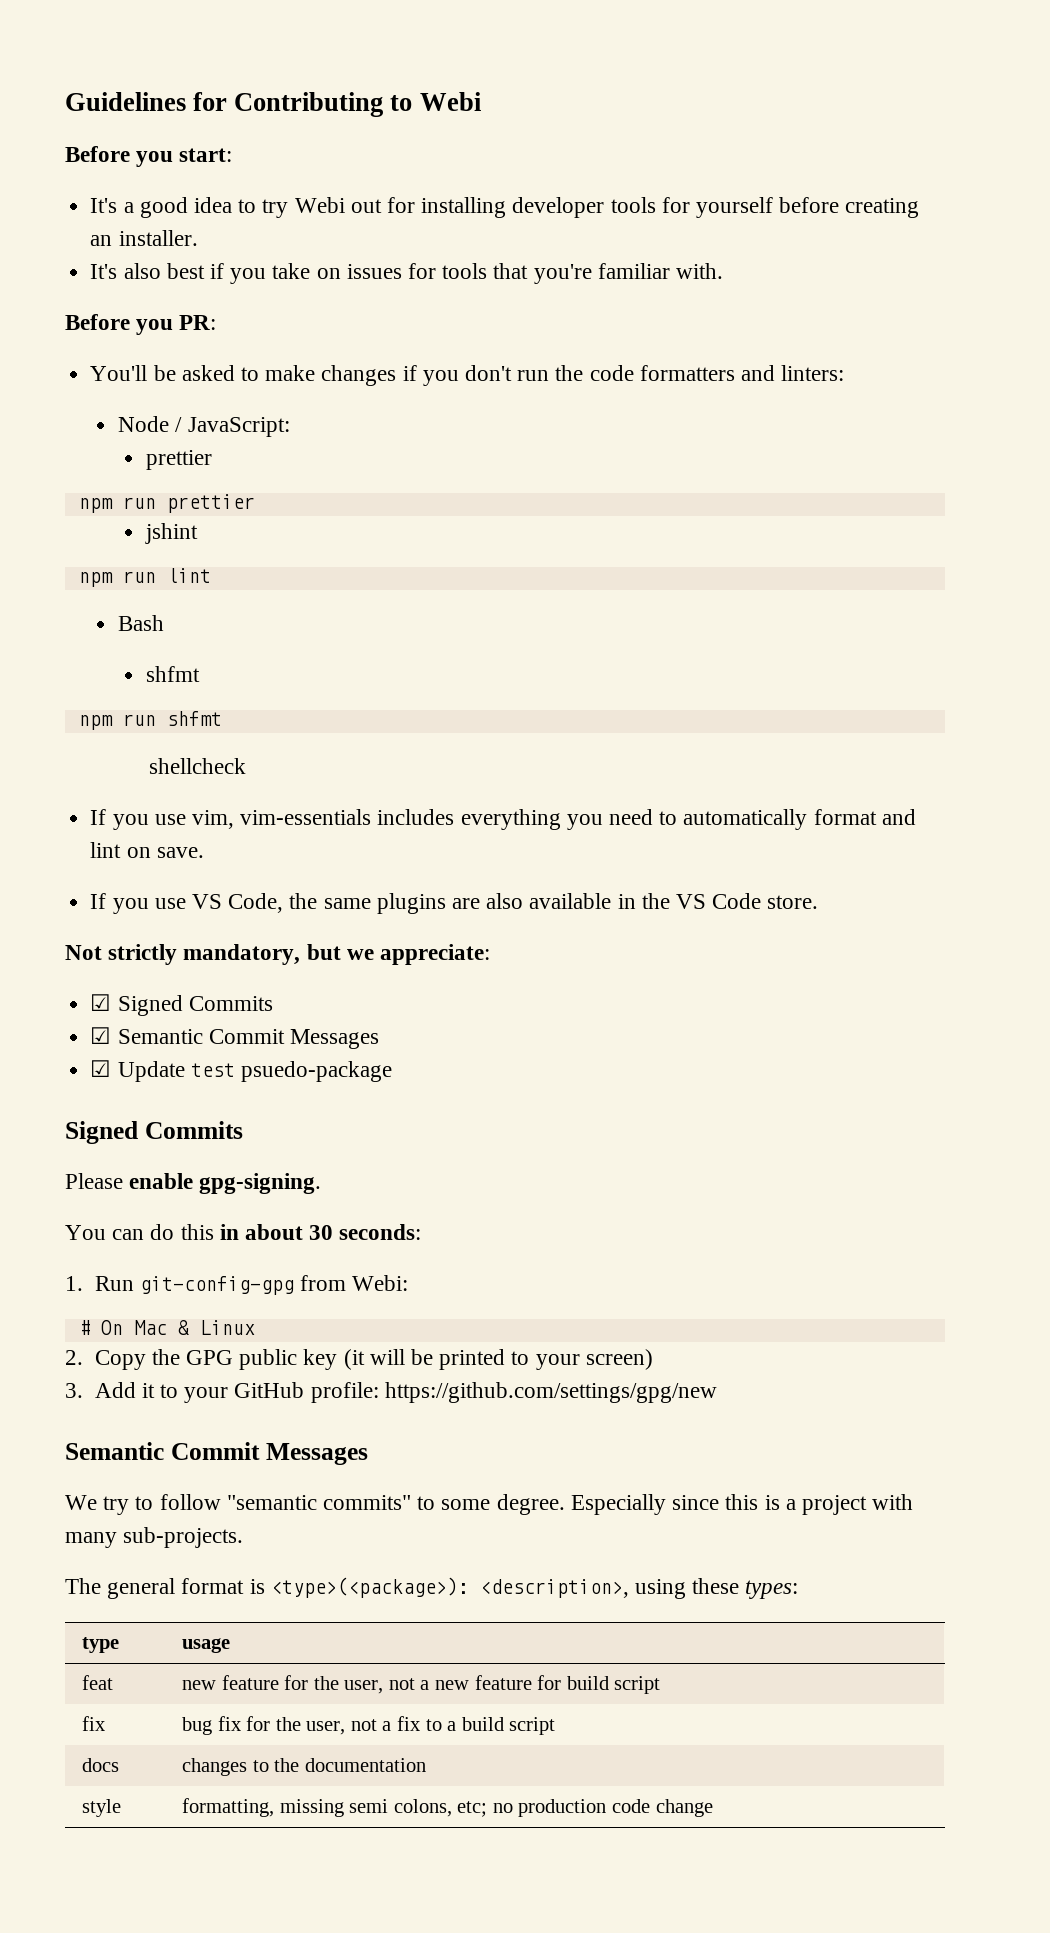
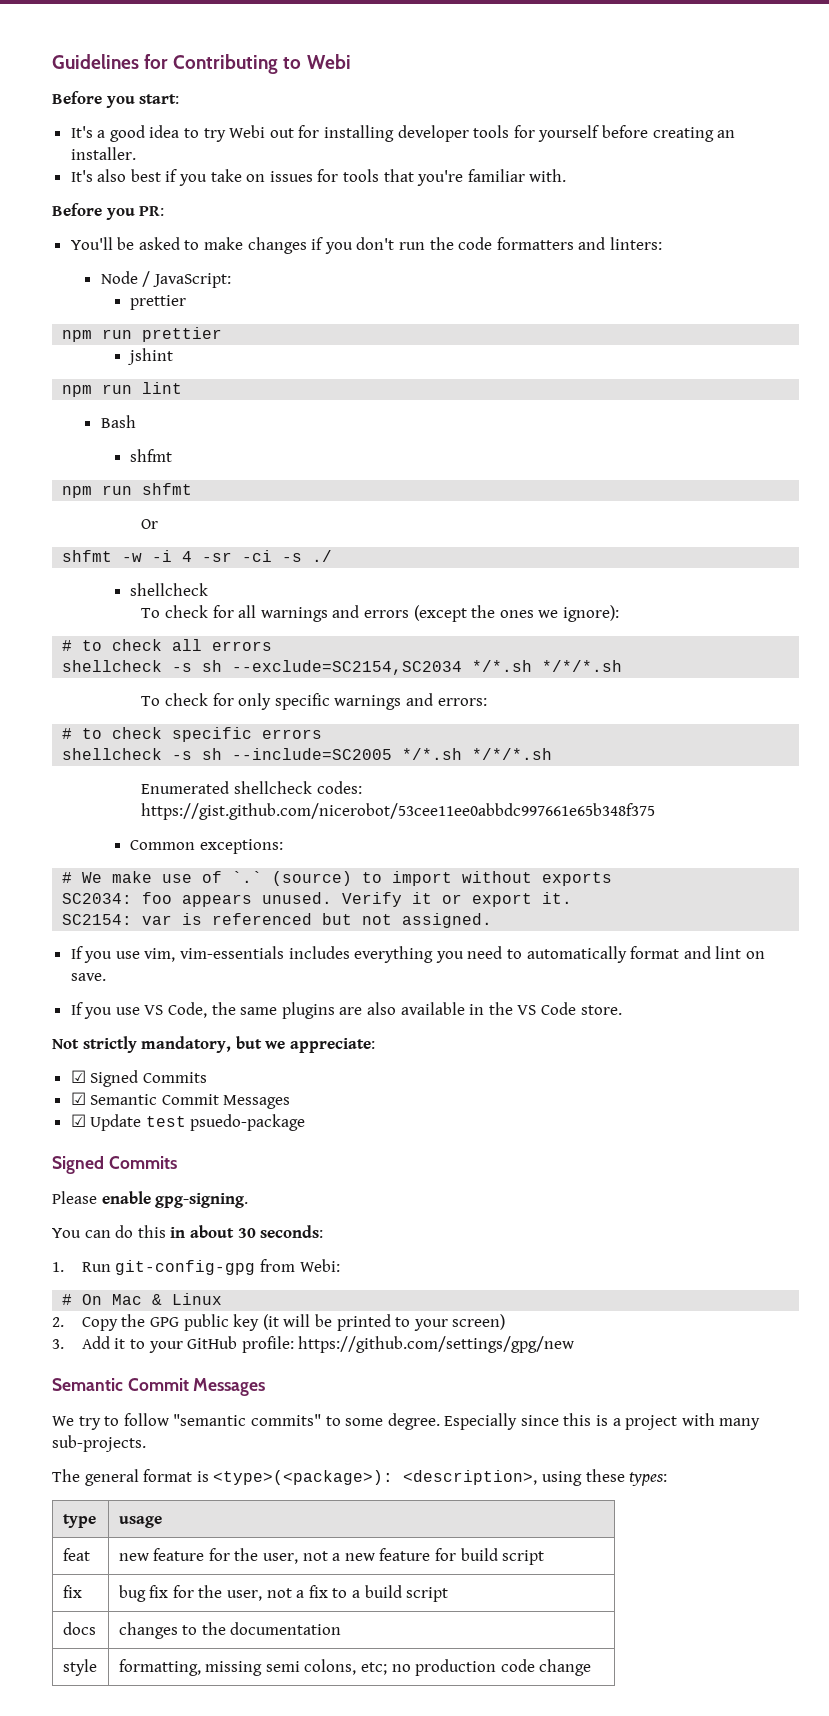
[148,758,246,774] shellcheck -> [141,519,159,529] [62,550,333,562] [130,583,209,596] [141,605,619,622] [62,639,273,651] [62,660,623,675] [141,693,487,710] [62,727,323,742] [62,748,553,760] [141,781,362,794] [141,803,656,820] [130,839,283,854] [62,871,613,886] [62,892,573,907] [62,913,493,928] Or // shfmt -w -i 4 -sr -ci -s ./ // shellcheck // To check for all warnings and errors (except the ones we ignore): // # to check all errors // shellcheck -s sh --exclude=SC2154,SC2034 */*.sh */*/*.sh // To check for only specific warnings and errors: // # to check specific errors // shellcheck -s sh --include=SC2005 */*.sh */*/*.sh // Enumerated shellcheck codes: https://gist.github.com/nicerobot/53cee11ee0abbdc997661e65b348f375 // Common exceptions: // # We make use of `.` (source) to import without exports // SC2034: foo appears unused. Verify it or export it. // SC2154: var is referenced but not assigned.

